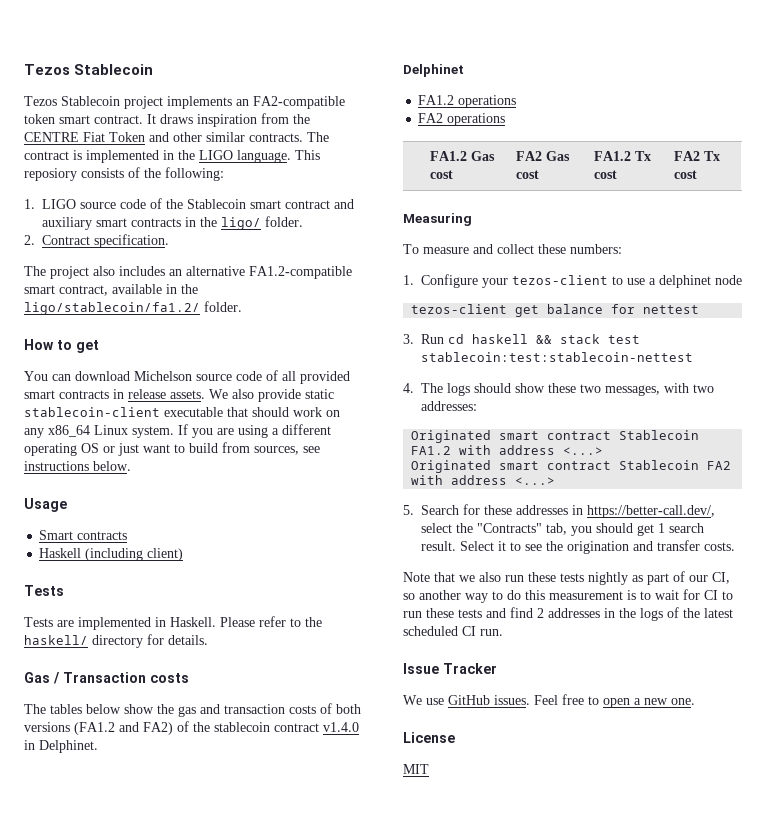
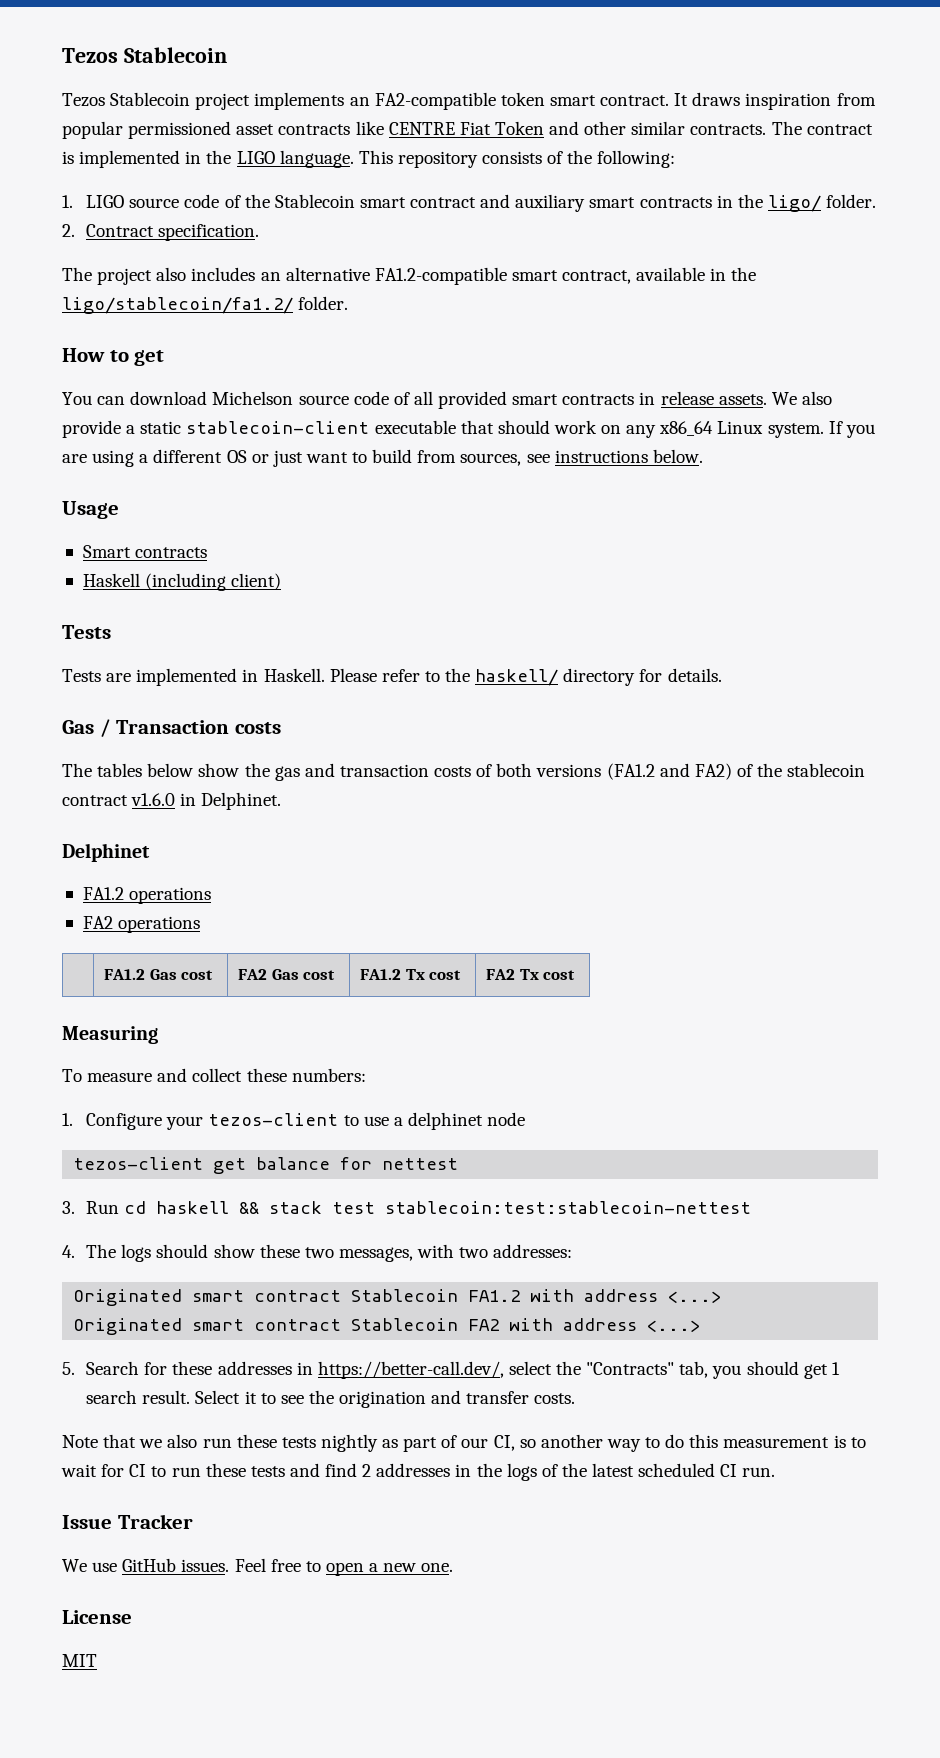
[293,114,310,124] the -> [62,121,384,139] popular permissioned asset contracts like
[24,168,77,181] reposiory -> [397,151,478,168] repository
(301, 395) none -> [126,425,136,434] a
[24,443,77,456] operating -> (223, 456) none
[323,722,359,732] v1.4.0 -> [131,793,176,806] v1.6.0

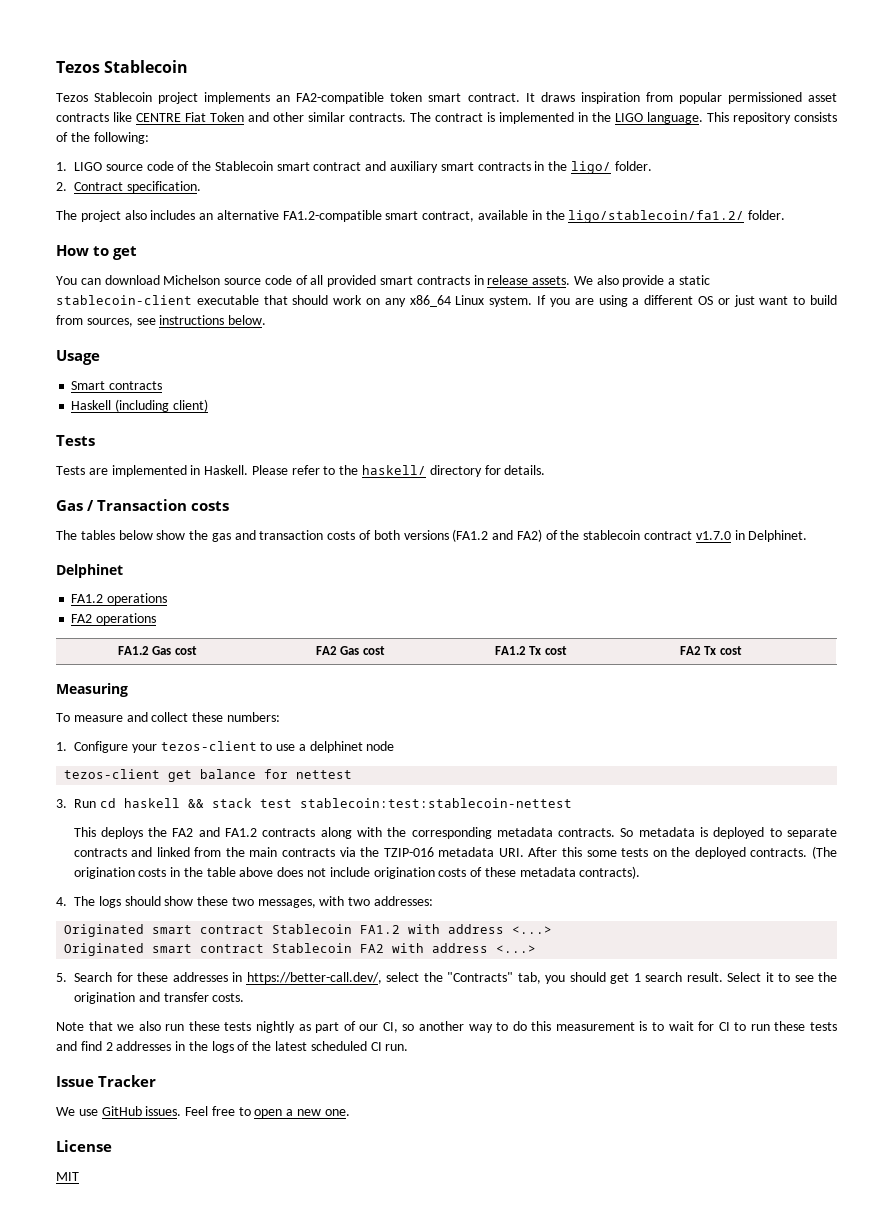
[131,793,176,806] v1.6.0 -> [695,531,731,540] v1.7.0
(752, 1207) none -> [73,827,838,839] [73,846,837,859] [73,866,641,879] // This deploys the FA2 and FA1.2 contracts along with the corresponding metadata contracts. So metadata is deployed to separate contracts and linked from the main contracts via the TZIP-016 metadata URI. After this some tests on the deployed contracts. (The origination costs in the table above does not include origination costs of these metadata contracts).

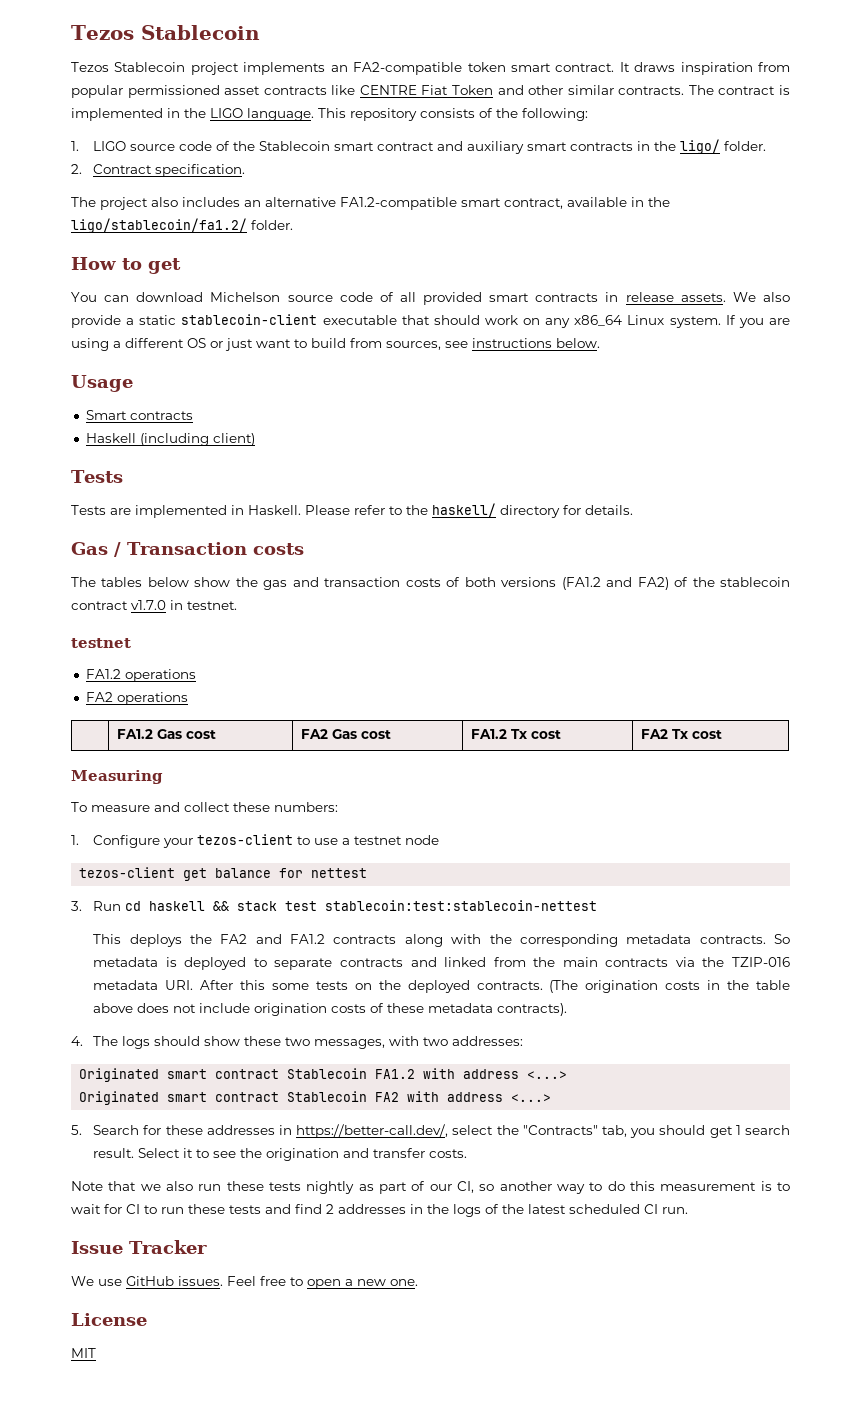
[748,530,808,542] [56,564,123,578] Delphinet. // Delphinet -> [187,601,237,610] [71,638,131,648] testnet. // testnet
[309,741,363,753] delphinet -> [354,836,403,845] testnet

